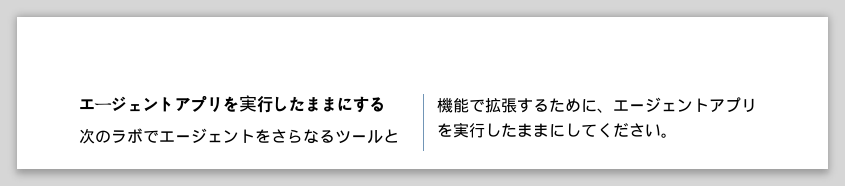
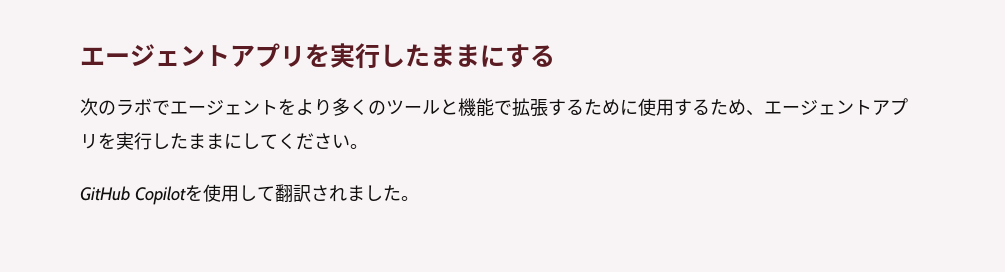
[271,129,335,144] さらなる -> [296,98,386,116] より多くの
(597, 105) none -> [638,98,746,116] 使用するため
(677, 135) none -> [80,184,419,205] // GitHub Copilotを使用して翻訳されました。

